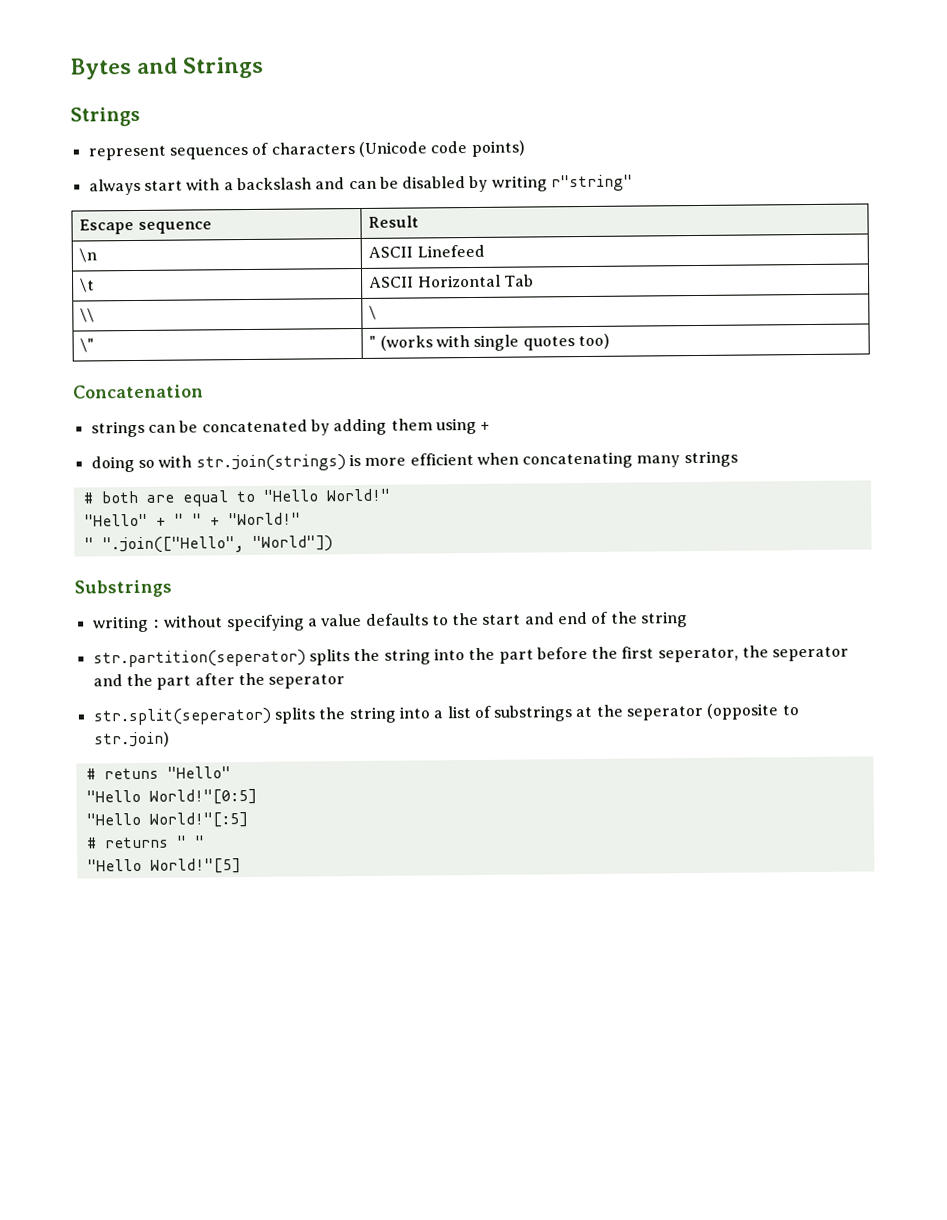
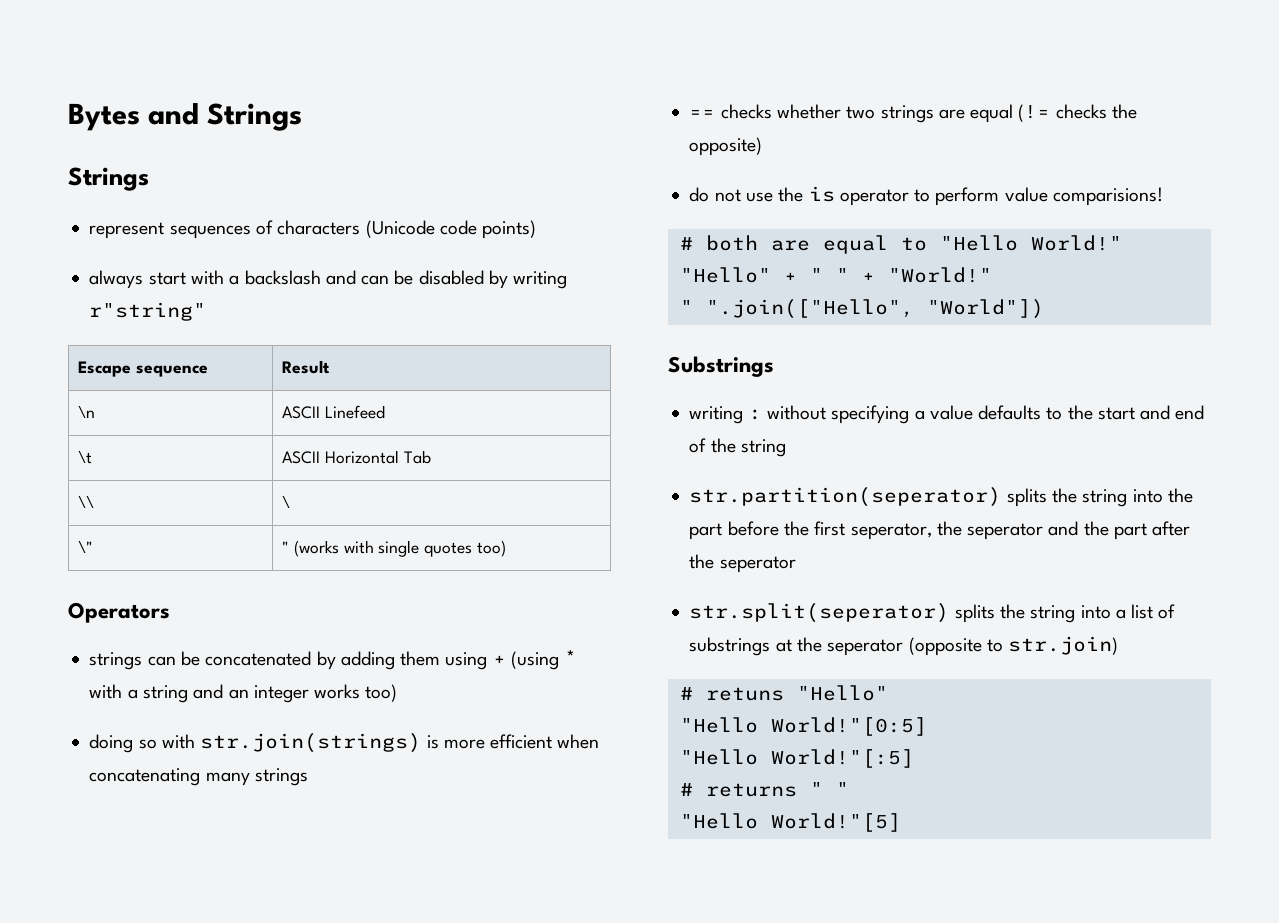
[72,384,204,399] Concatenation -> [68,602,170,623] Operators
(491, 425) none -> [510,650,578,670] [89,684,398,703] (using * with a string and an integer works too)
(738, 459) none -> [689,104,1137,123] [689,137,763,156] [689,186,1163,206] // == checks whether two strings are equal (!= checks the opposite) // do not use the is operator to perform value comparisions!

